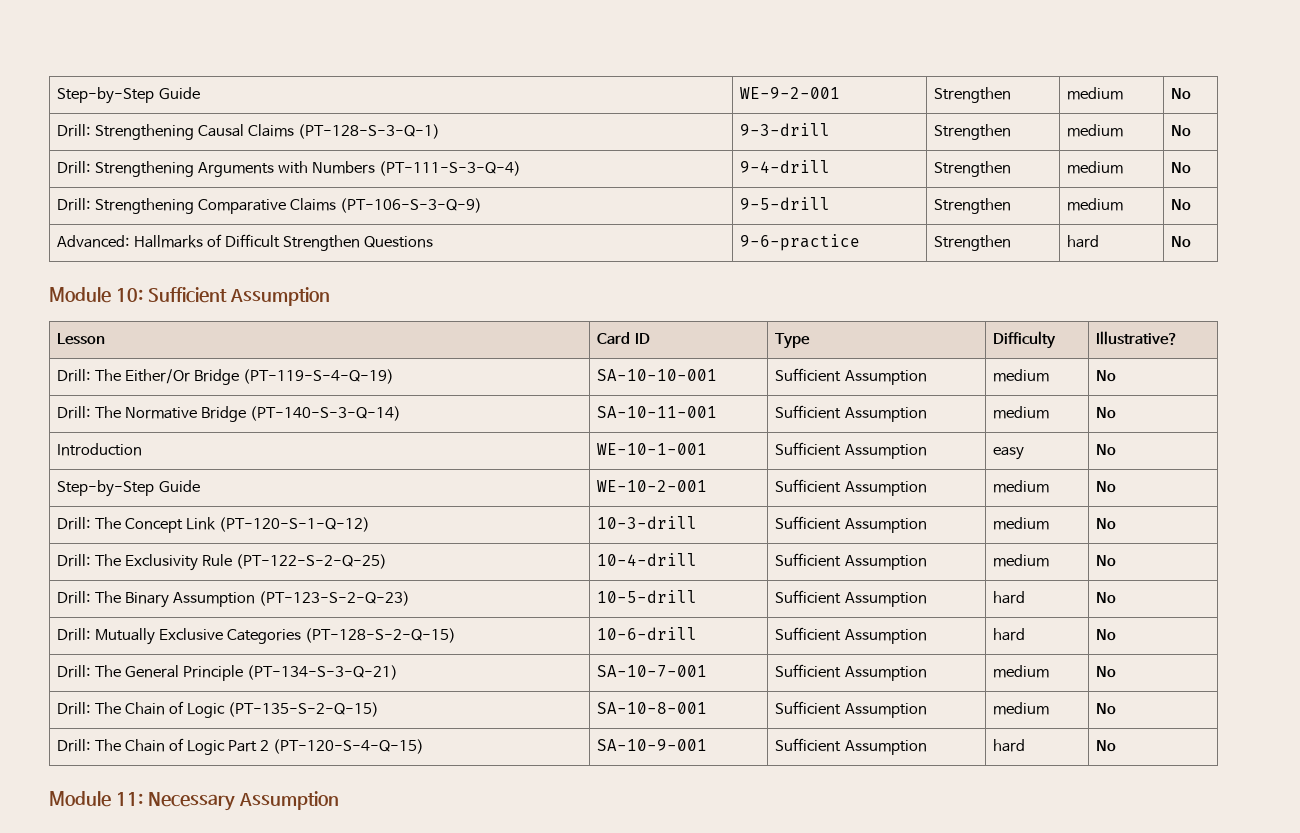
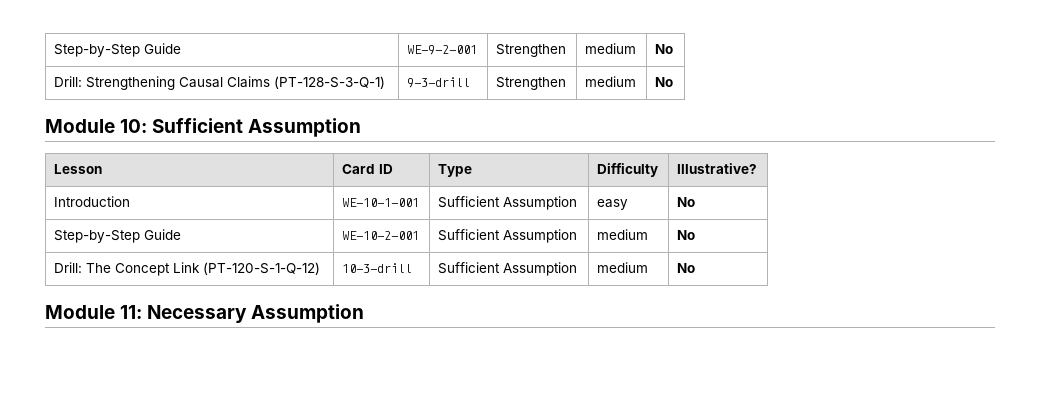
[57,161,521,177] [740,160,831,173] [934,161,1012,177] [1067,161,1124,174] [1171,162,1192,174] [57,198,482,214] [740,197,831,210] [934,198,1012,214] [1067,198,1124,211] [1171,199,1192,211] [57,234,433,251] [740,234,861,251] [934,235,1012,251] [1067,235,1100,248] [1171,236,1192,248] // Drill: Strengthening Arguments with Numbers (PT-111-S-3-Q-4) | 9-4-drill | Strengthen | medium | No // Drill: Strengthening Comparative Claims (PT-106-S-3-Q-9) | 9-5-drill | Strengthen | medium | No // Advanced: Hallmarks of Difficult Strengthen Questions | 9-6-practice | Strengthen | hard | No -> (674, 82) none
[57,369,394,385] [597,369,718,381] [775,368,927,385] [993,369,1050,382] [1096,370,1117,382] [57,406,401,422] [597,406,718,418] [775,405,927,422] [993,406,1050,419] [1096,407,1117,419] // Drill: The Either/Or Bridge (PT-119-S-4-Q-19) | SA-10-10-001 | Sufficient Assumption | medium | No // Drill: The Normative Bridge (PT-140-S-3-Q-14) | SA-10-11-001 | Sufficient Assumption | medium | No -> (758, 168) none
[57,554,387,571] [597,553,698,566] [775,553,927,570] [993,554,1050,567] [1096,555,1117,567] [57,591,410,608] [597,590,698,603] [775,590,927,607] [993,591,1026,604] [1096,592,1117,604] [57,628,456,645] [597,627,698,640] [775,627,927,644] [993,628,1026,641] [1096,629,1117,641] [57,665,398,681] [597,665,708,677] [775,664,927,681] [993,665,1050,678] [1096,666,1117,678] [57,701,379,718] [597,702,708,714] [775,701,927,718] [993,702,1050,715] [1096,703,1117,715] [57,738,424,755] [597,739,708,751] [775,738,927,755] [993,739,1026,752] [1096,740,1117,752] // Drill: The Exclusivity Rule (PT-122-S-2-Q-25) | 10-4-drill | Sufficient Assumption | medium | No // Drill: The Binary Assumption (PT-123-S-2-Q-23) | 10-5-drill | Sufficient Assumption | hard | No // Drill: Mutually Exclusive Categories (PT-128-S-2-Q-15) | 10-6-drill | Sufficient Assumption | hard | No // Drill: The General Principle (PT-134-S-3-Q-21) | SA-10-7-001 | Sufficient Assumption | medium | No // Drill: The Chain of Logic (PT-135-S-2-Q-15) | SA-10-8-001 | Sufficient Assumption | medium | No // Drill: The Chain of Logic Part 2 (PT-120-S-4-Q-15) | SA-10-9-001 | Sufficient Assumption | hard | No -> (696, 268) none

